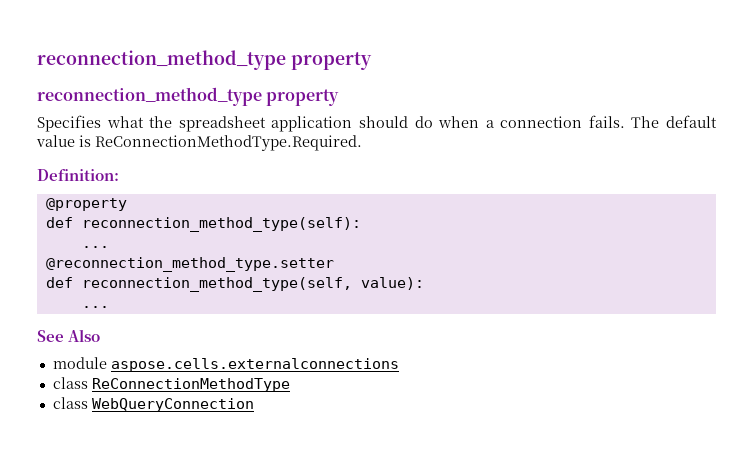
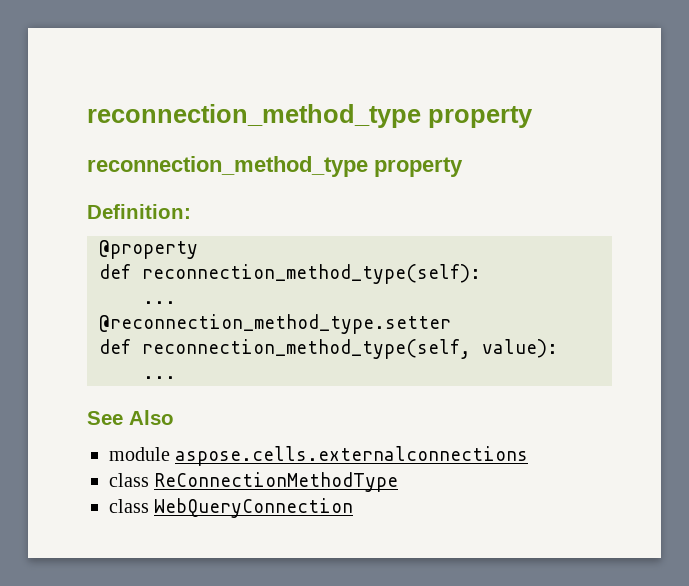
[37,115,718,132] [36,135,362,151] // Specifies what the spreadsheet application should do when a connection fails. The default value is ReConnectionMethodType.Required. -> (463, 167) none

